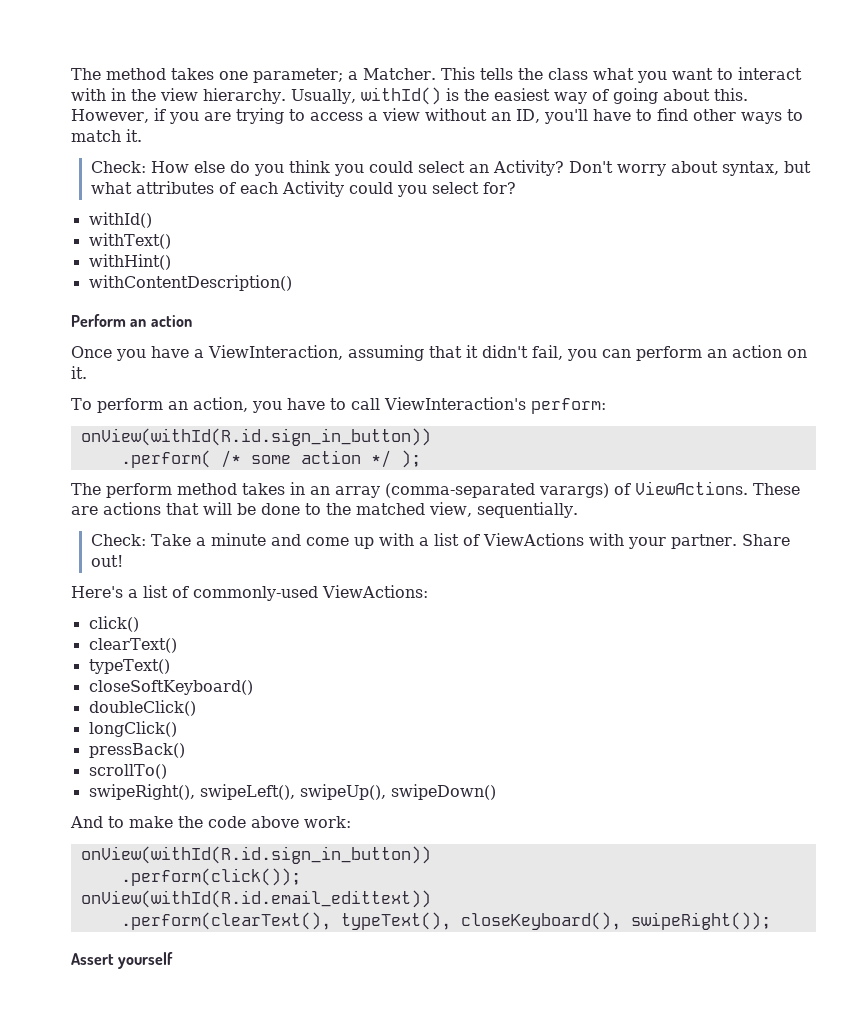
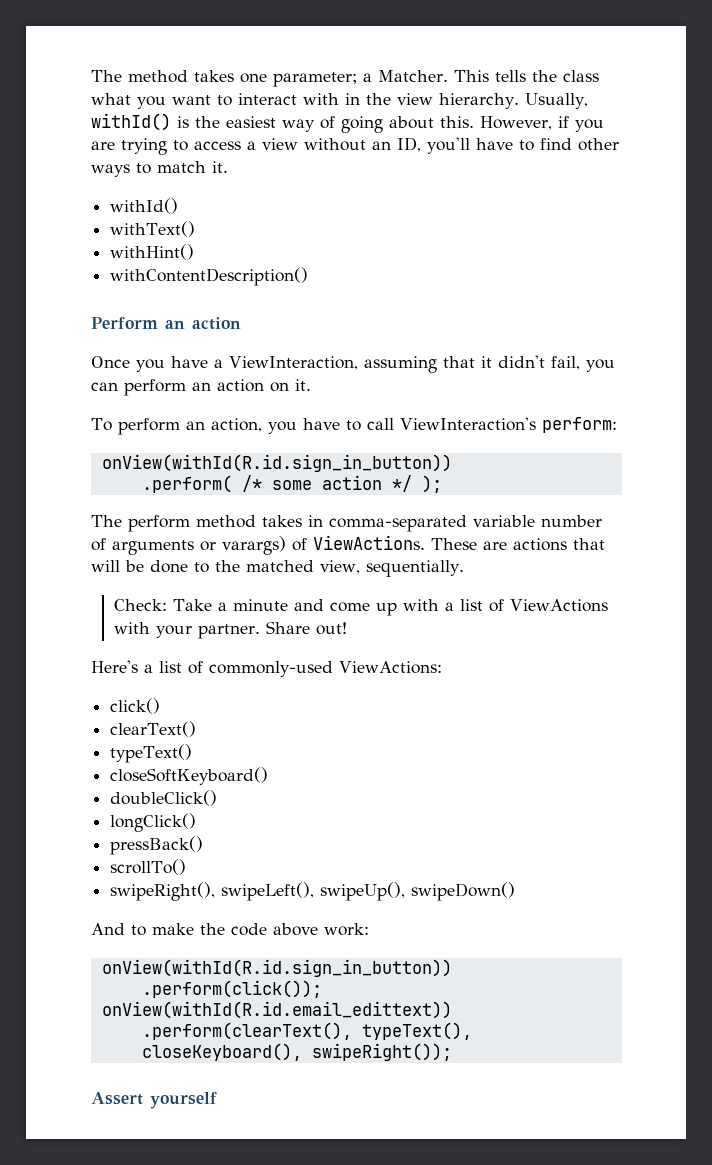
[90,160,811,176] [90,181,516,197] // Check: How else do you think you could select an Activity? Don't worry about syntax, but what attributes of each Activity could you select for? -> (228, 167) none
[310,483,535,498] an array (comma-separated -> [329,515,602,532] [91,538,216,555] comma-separated variable number of arguments or

